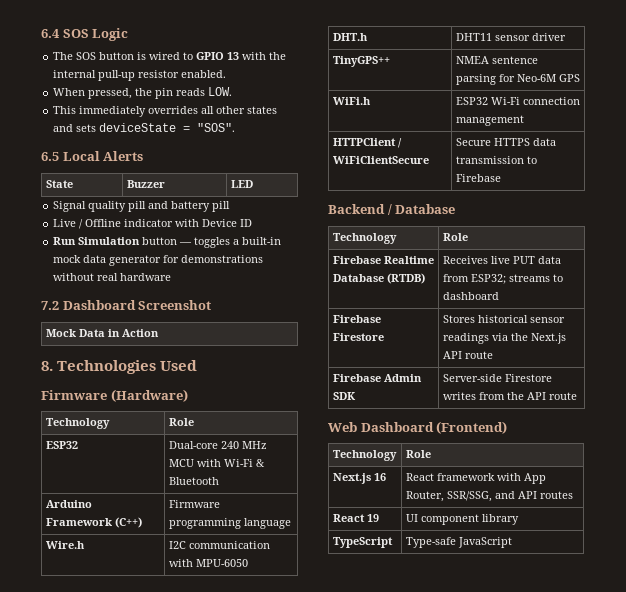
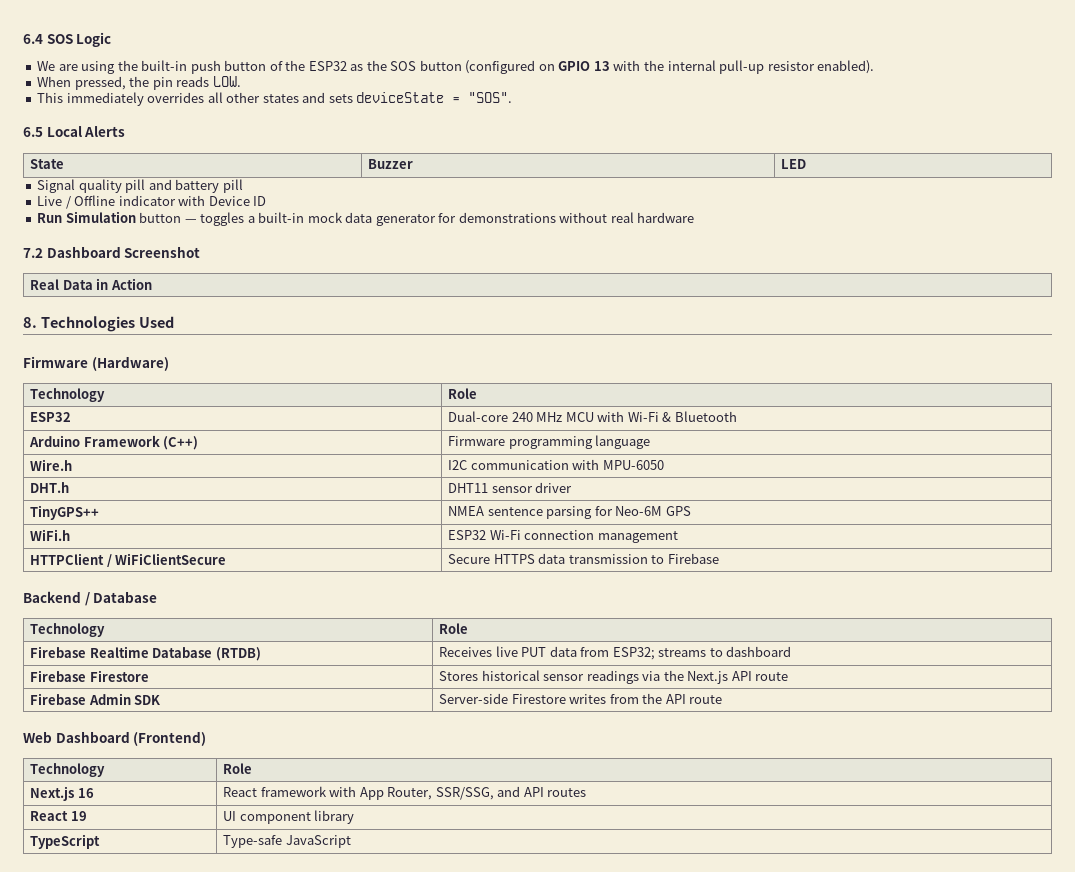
[53,52,194,60] The SOS button is wired to -> [37,60,555,74] We are using the built-in push button of the ESP32 as the SOS button (configured on
[181,70,227,78] enabled. -> [817,60,875,74] enabled).
[45,329,76,337] Mock -> [30,279,60,290] Real

